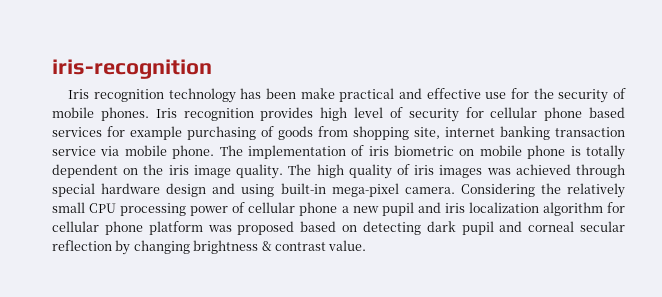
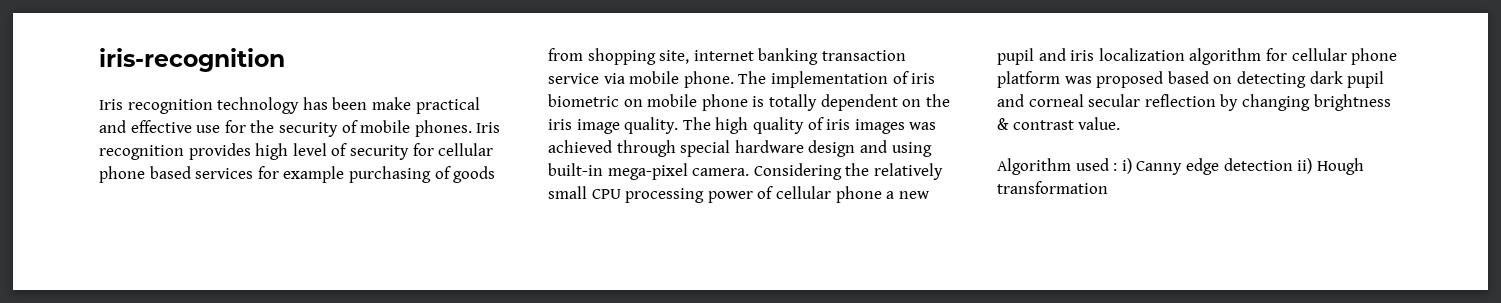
(367, 245) none -> [997,158,1364,175] [997,181,1108,194] // Algorithm used : i) Canny edge detection ii) Hough transformation

